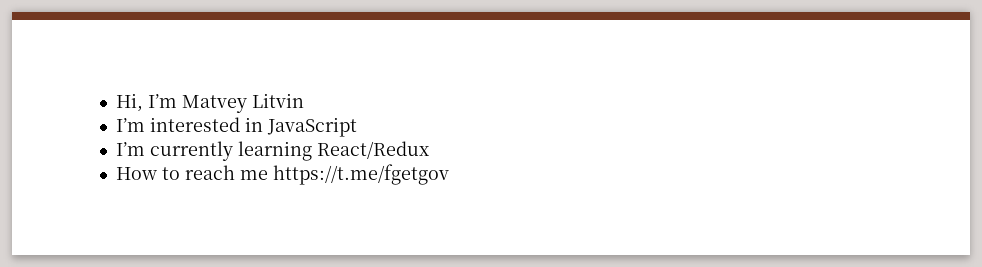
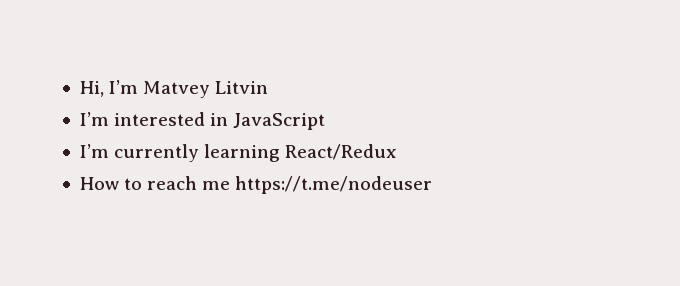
[272,164,449,185] https://t.me/fgetgov -> [235,176,433,194] https://t.me/nodeuser

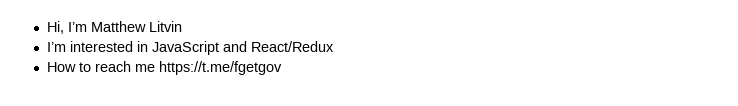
[143,81,211,98] Matvey -> [90,21,146,32] Matthew
[79,144,281,162] // I’m currently learning -> [222,41,247,52] and
[235,176,433,194] https://t.me/nodeuser -> [158,61,282,75] https://t.me/fgetgov

